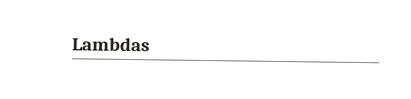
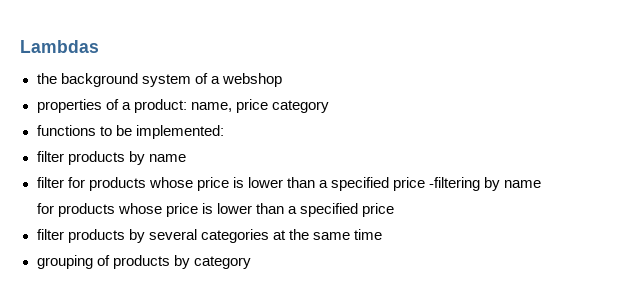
(150, 44) none -> [36,73,282,87] [36,99,329,113] [36,125,224,139] [36,151,186,165] [36,177,542,191] [36,203,394,217] [36,229,382,243] [36,255,251,269] // the background system of a webshop // properties of a product: name, price category // functions to be implemented: // filter products by name // filter for products whose price is lower than a specified price -filtering by name for products whose price is lower than a specified price // filter products by several categories at the same time // grouping of products by category

